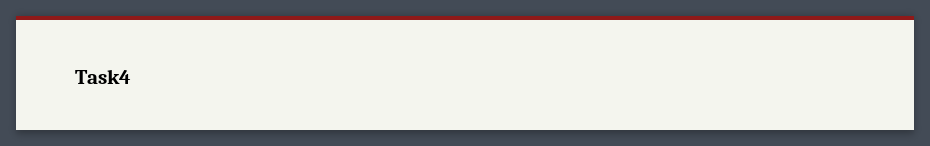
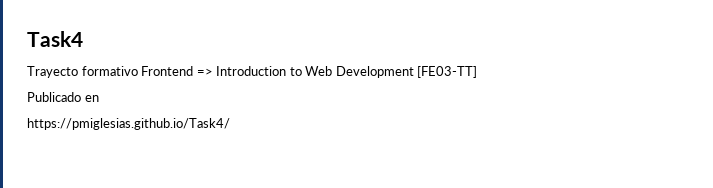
(131, 76) none -> [27,66,478,78] [27,92,99,102] [27,118,230,130] // Trayecto formativo Frontend => Introduction to Web Development [FE03-TT] // Publicado en // https://pmiglesias.github.io/Task4/

